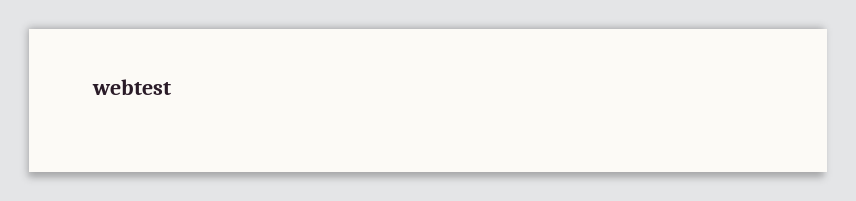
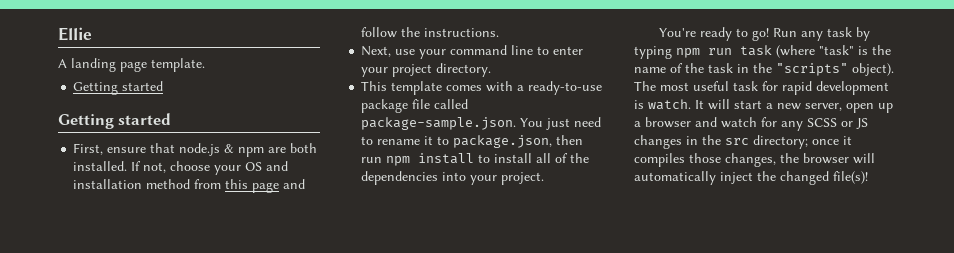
[92,79,171,95] webtest -> [58,27,92,41] [58,58,205,72] [73,81,164,95] [58,113,172,129] [73,143,318,157] [73,161,289,175] [73,179,306,193] [361,27,500,38] [361,45,584,59] [361,63,492,77] [361,81,603,95] [361,99,469,113] [361,117,602,130] [361,135,584,148] [361,153,590,166] [361,171,545,185] [659,27,871,41] [634,45,891,59] [634,63,894,76] [634,81,889,95] [634,99,893,113] [634,117,868,131] [634,135,852,149] [634,153,875,167] [634,171,868,185] Ellie // A landing page template. // Getting started // Getting started // First, ensure that node.js & npm are both installed. If not, choose your OS and installation method from this page and follow the instructions. // Next, use your command line to enter your project directory. // This template comes with a ready-to-use package file called package-sample.json. You just need to rename it to package.json, then run npm install to install all of the dependencies into your project. // You're ready to go! Run any task by typing npm run task (where "task" is the name of the task in the "scripts" object). The most useful task for rapid development is watch. It will start a new server, open up a browser and watch for any SCSS or JS changes in the src directory; once it compiles those changes, the browser will automatically inject the changed file(s)!

